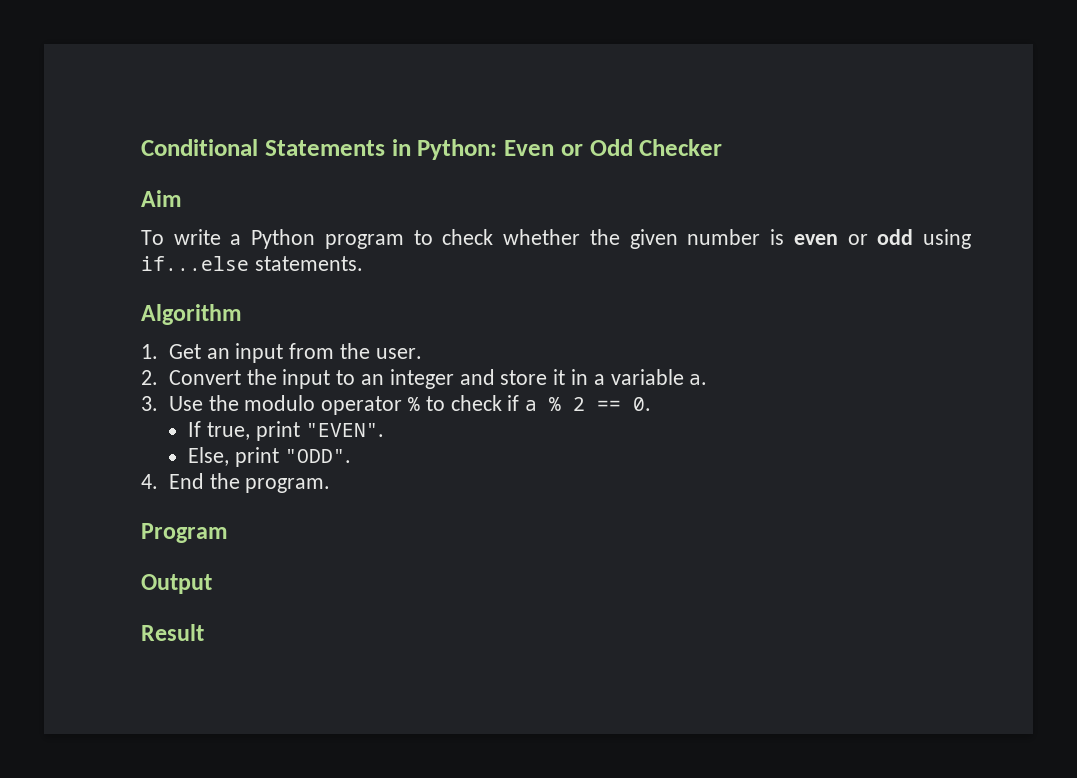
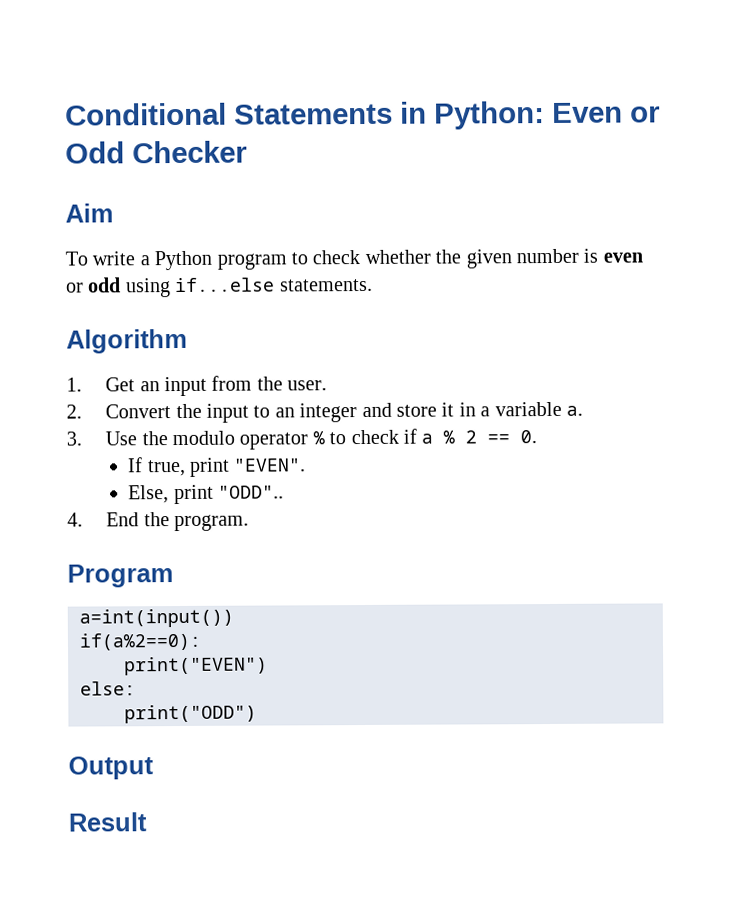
[285,449,352,463] "ODD". -> [218,485,285,499] "ODD"..
(228, 533) none -> [79,608,234,628] [79,632,202,651] [124,656,268,676] [80,681,136,696] [124,704,257,724] // a=int(input()) // if(a%2==0): // print("EVEN") // else: // print("ODD")

